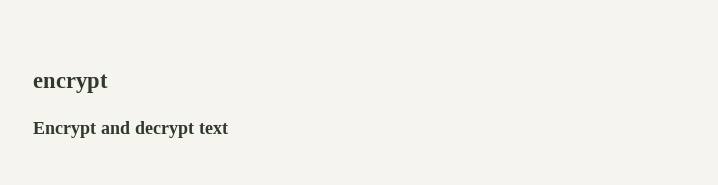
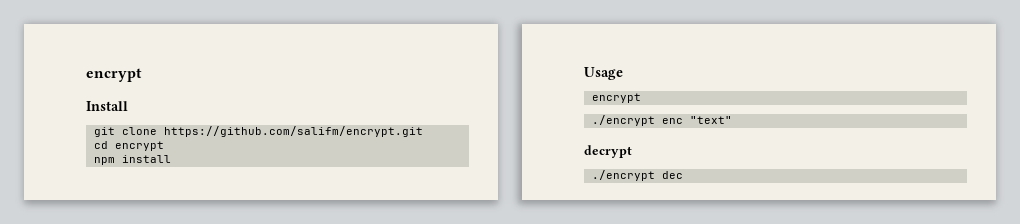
[33,74,108,93] [33,121,130,138] encrypt // Encrypt and -> [86,68,142,82] [86,101,128,111] [93,126,423,137] [93,141,164,151] [93,155,171,165] [584,67,623,80] [591,93,641,103] [591,115,732,126] encrypt // Install // git clone https://github.com/salifm/encrypt.git // cd encrypt // npm install // Usage // encrypt // ./encrypt enc "text" //
[199,123,228,134] text -> [591,170,683,181] // ./encrypt dec

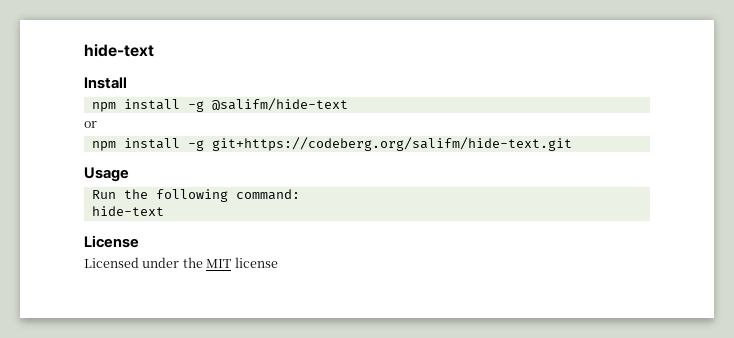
[86,68,142,82] encrypt -> [84,44,154,57] hide-text
[93,126,423,137] [93,141,164,151] [93,155,171,165] git clone https://github.com/salifm/encrypt.git // cd encrypt // npm install -> [91,98,348,112] [84,121,97,128] [91,137,572,151] npm install -g @salifm/hide-text // or // npm install -g git+https://codeberg.org/salifm/hide-text.git
[591,93,641,103] [591,115,732,126] [584,145,632,158] [591,170,683,181] encrypt // ./encrypt enc "text" // decrypt // ./encrypt dec -> [91,189,300,202] [91,206,164,216] [84,235,139,248] [84,257,278,268] Run the following command: // hide-text // License // Licensed under the MIT license

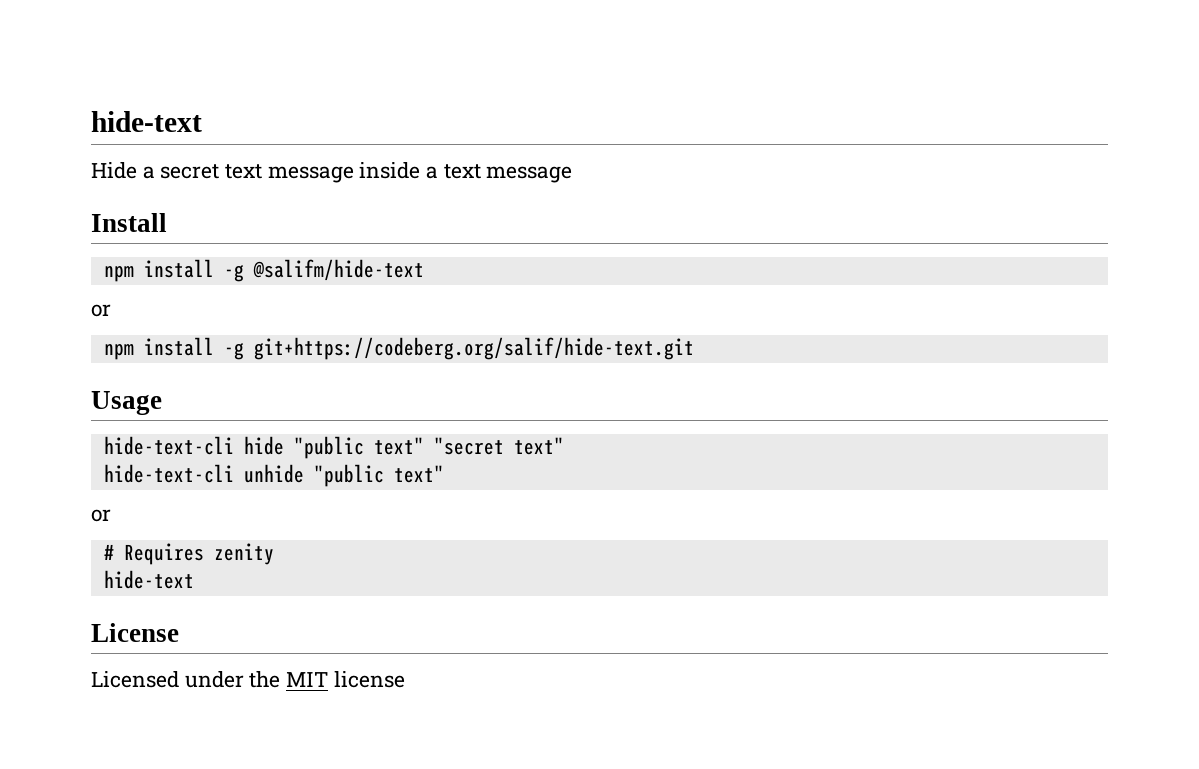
[84,44,154,57] hide-text -> [91,111,202,132] [91,162,573,183] hide-text // Hide a secret text message inside a text message
[211,137,572,151] git+https://codeberg.org/salifm/hide-text.git -> [253,337,694,360] git+https://codeberg.org/salif/hide-text.git
[91,189,300,202] Run the following command: -> [103,436,564,459] [103,464,444,487] [91,509,111,522] [103,543,274,565] hide-text-cli hide "public text" "secret text" // hide-text-cli unhide "public text" // or // # Requires zenity

